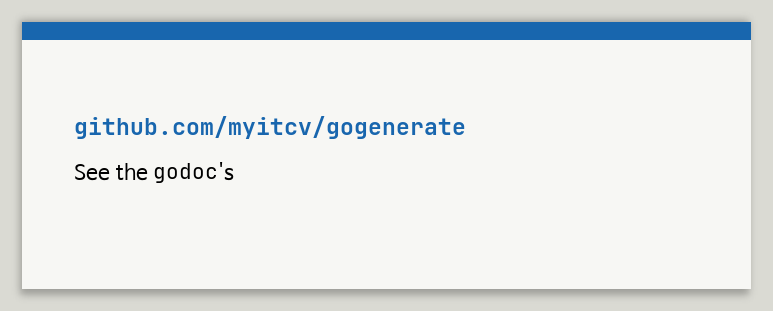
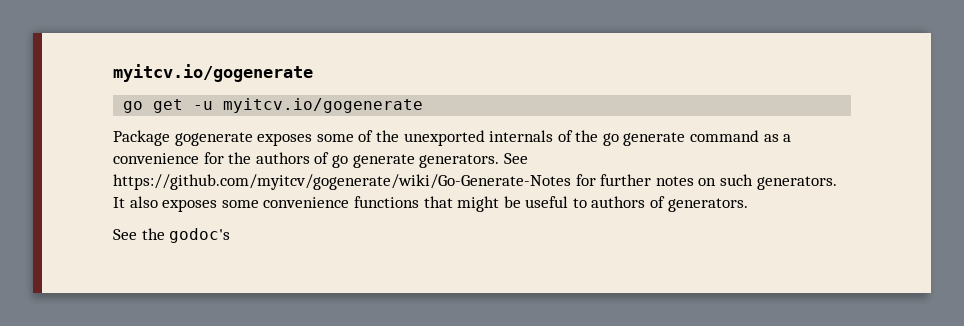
[74,116,466,139] github.com/myitcv/gogenerate -> [113,64,313,82] [123,98,424,113] [113,130,792,146] [113,152,528,168] [113,174,837,190] [113,196,748,212] myitcv.io/gogenerate // go get -u myitcv.io/gogenerate // Package gogenerate exposes some of the unexported internals of the go generate command as a convenience for the authors of go generate generators. See https://github.com/myitcv/gogenerate/wiki/Go-Generate-Notes for further notes on such generators. It also exposes some convenience functions that might be useful to authors of generators.

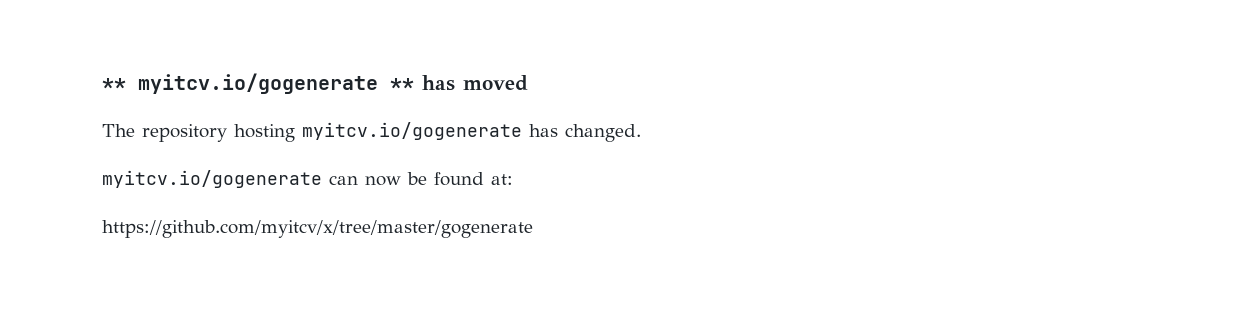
[113,64,313,82] [123,98,424,113] [113,130,792,146] [113,152,528,168] [113,174,837,190] [113,196,748,212] [113,228,231,243] myitcv.io/gogenerate // go get -u myitcv.io/gogenerate // Package gogenerate exposes some of the unexported internals of the go generate command as a convenience for the authors of go generate generators. See https://github.com/myitcv/gogenerate/wiki/Go-Generate-Notes for further notes on such generators. It also exposes some convenience functions that might be useful to authors of generators. // See the godoc's -> [102,73,528,94] [102,122,641,142] [102,170,513,188] [102,220,533,238] ** myitcv.io/gogenerate ** has moved // The repository hosting myitcv.io/gogenerate has changed. // myitcv.io/gogenerate can now be found at: // https://github.com/myitcv/x/tree/master/gogenerate

